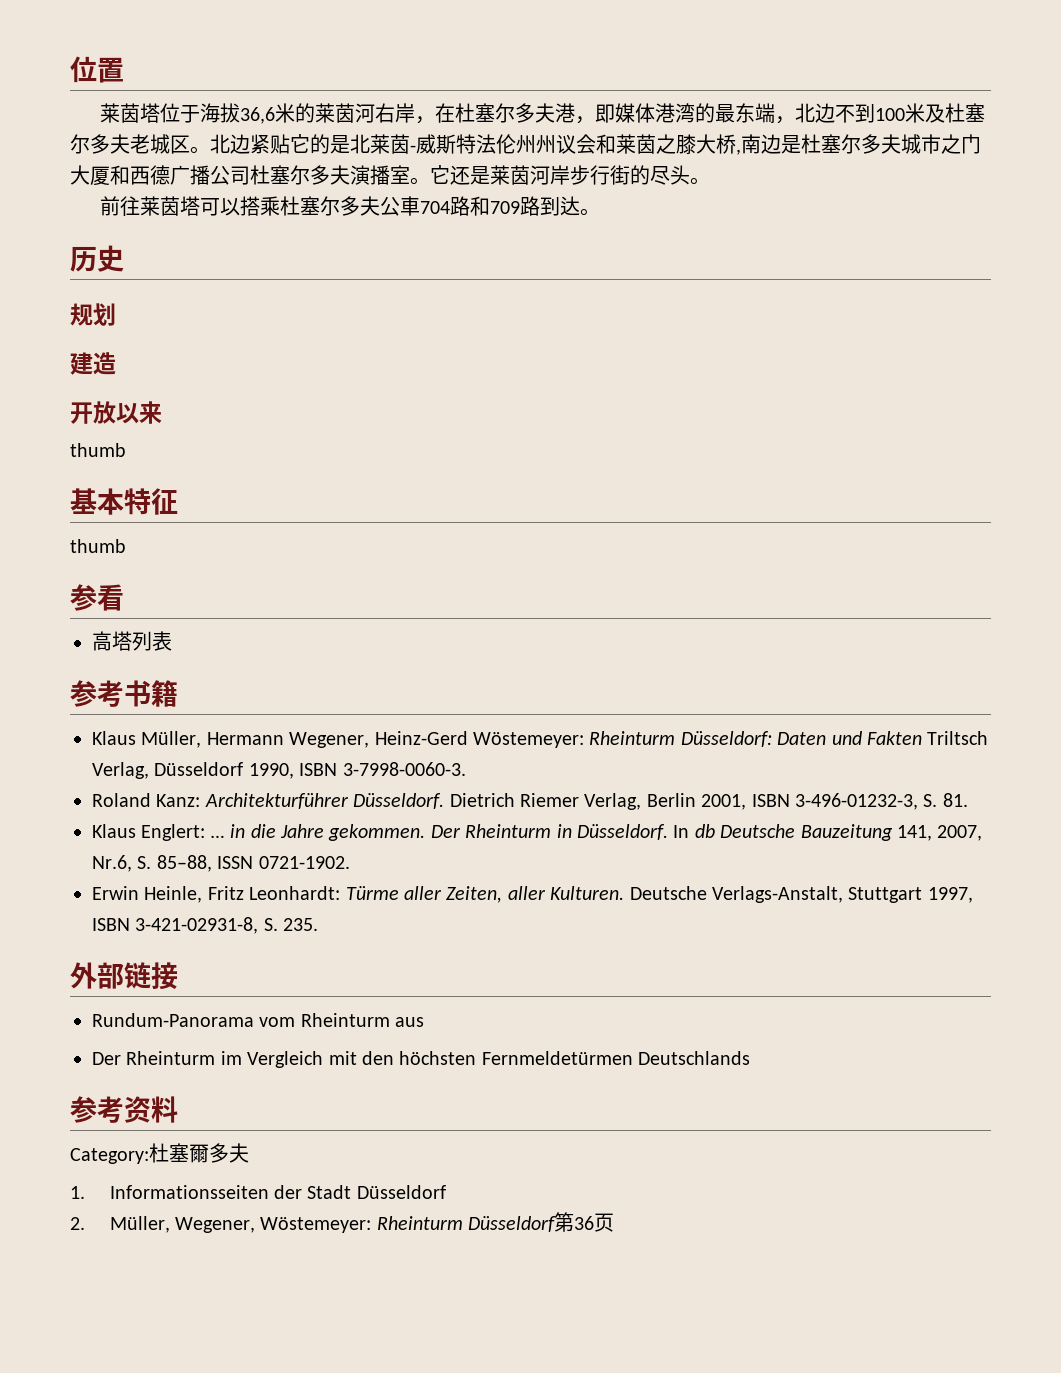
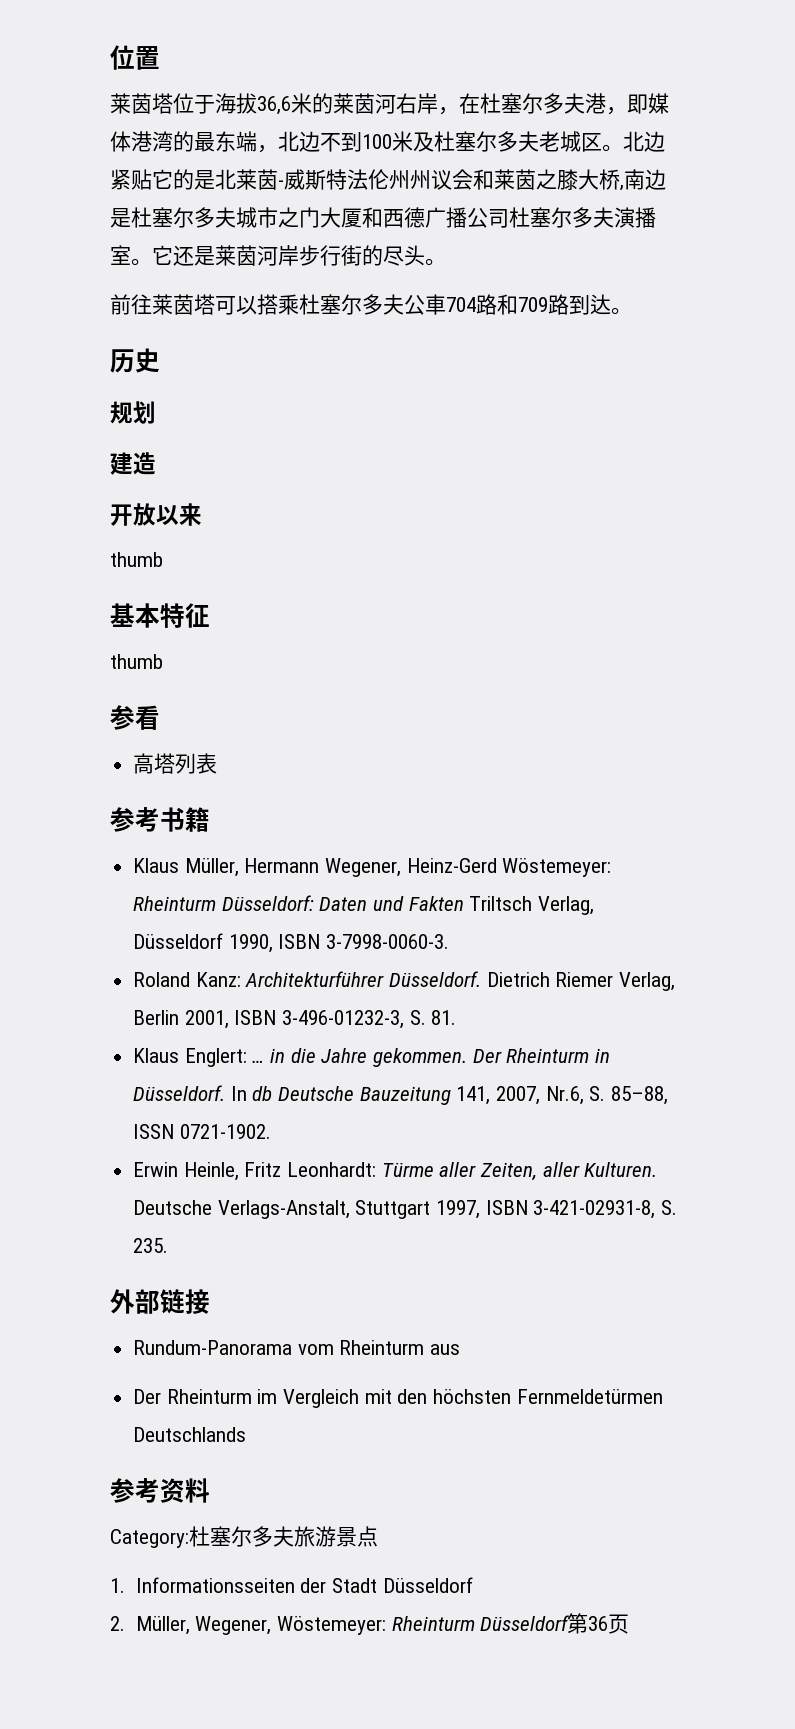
[189,1143,249,1163] 爾多夫 -> [231,1526,378,1547] 尔多夫旅游景点

